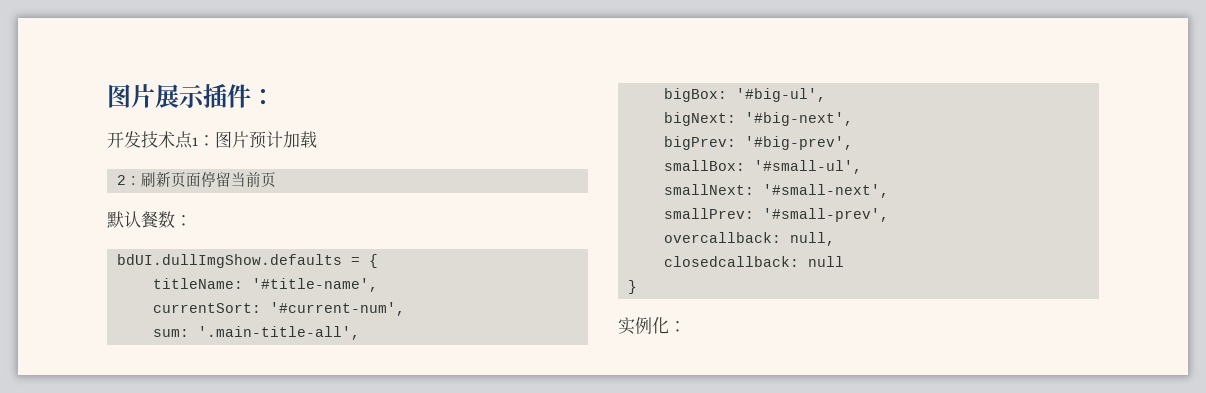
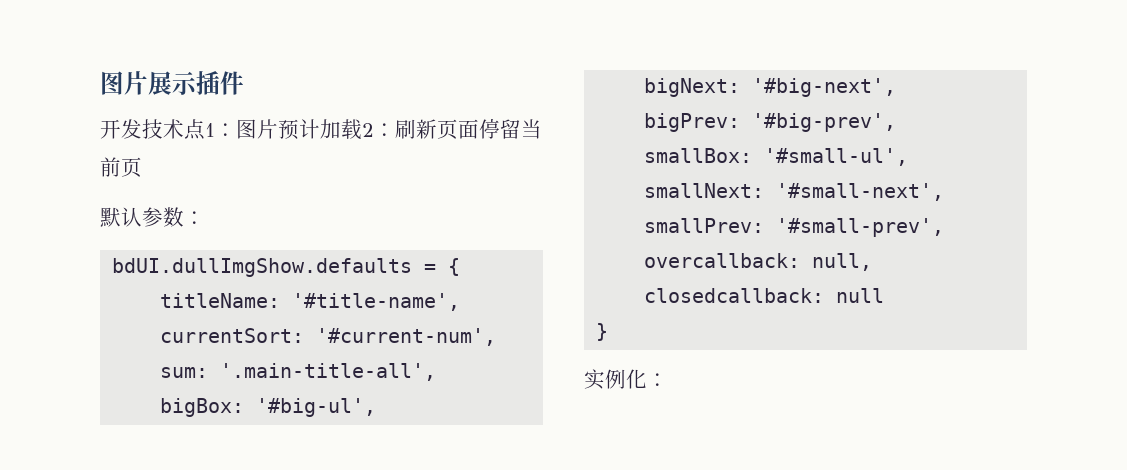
[251,89,275,105] ： -> (244, 83) none
(317, 139) // -> (362, 129) none
[141,211,158,228] 餐 -> [142,207,163,227] 参

